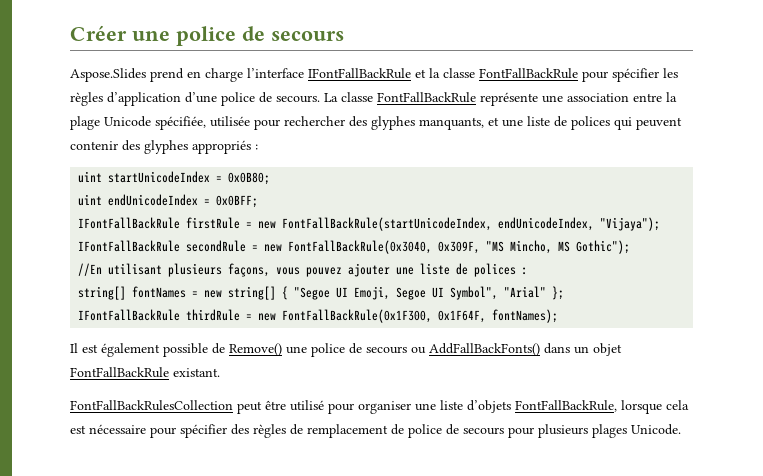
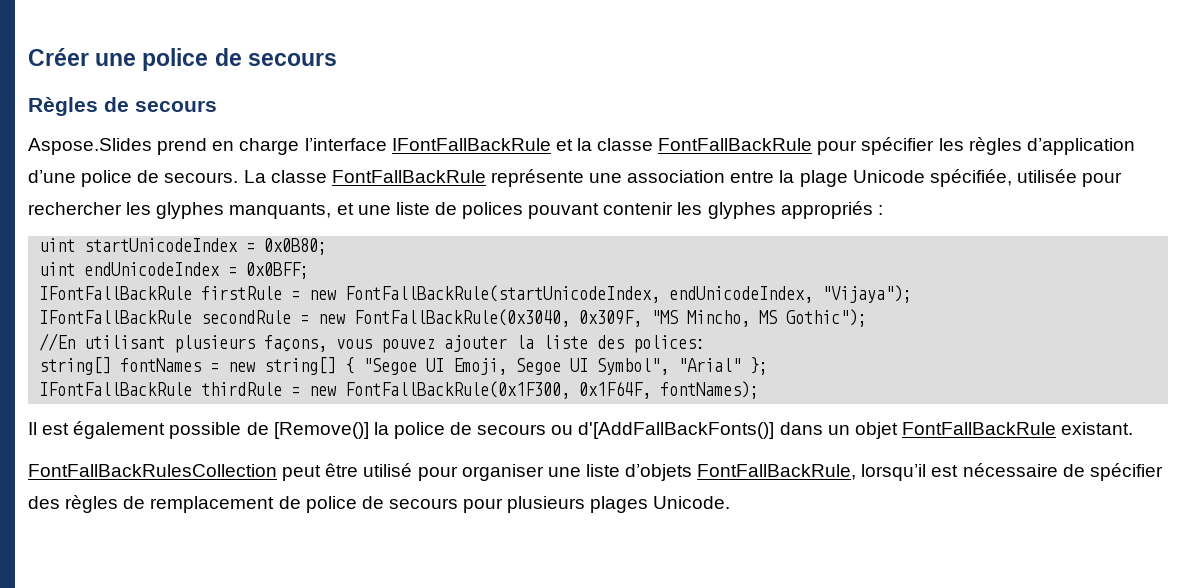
(344, 36) none -> [28,97,217,116] // Règles de secours
[349,116,367,127] des -> [126,202,152,215] les
[614,117,682,130] [70,140,140,151] qui peuvent contenir des -> [528,202,703,219] pouvant contenir les
[396,263,529,277] une liste de polices : -> [516,335,706,353] la liste des polices:
[229,343,307,356] Remove() une -> [273,422,389,439] [Remove()] la
[429,343,540,356] AddFallBackFonts() -> [578,422,775,439] d'[AddFallBackFonts()]
[621,400,689,414] lorsque cela -> [861,464,927,481] lorsqu’il
[150,427,176,438] pour -> [1062,464,1085,477] de

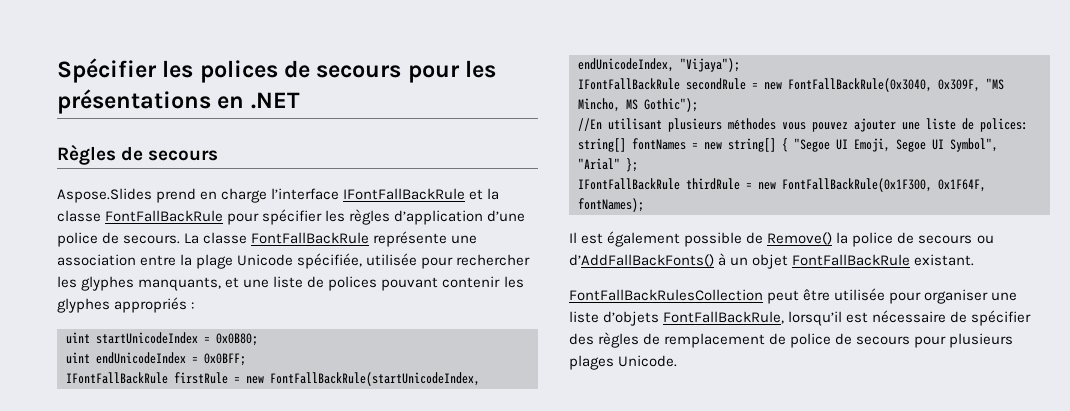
[28,48,337,71] Créer une police de secours -> [57,58,497,83] [57,89,300,114] Spécifier les polices de secours pour les présentations en .NET
[264,335,328,352] façons, -> [728,118,776,130] méthodes
[516,335,625,349] la liste des -> [902,118,974,130] une liste de
[273,422,369,439] [Remove()] -> [767,232,833,245] Remove()
[578,422,823,439] d'[AddFallBackFonts()] dans -> [569,253,727,267] d’AddFallBackFonts() à
[363,463,413,477] utilisé -> [834,288,886,301] utilisée

